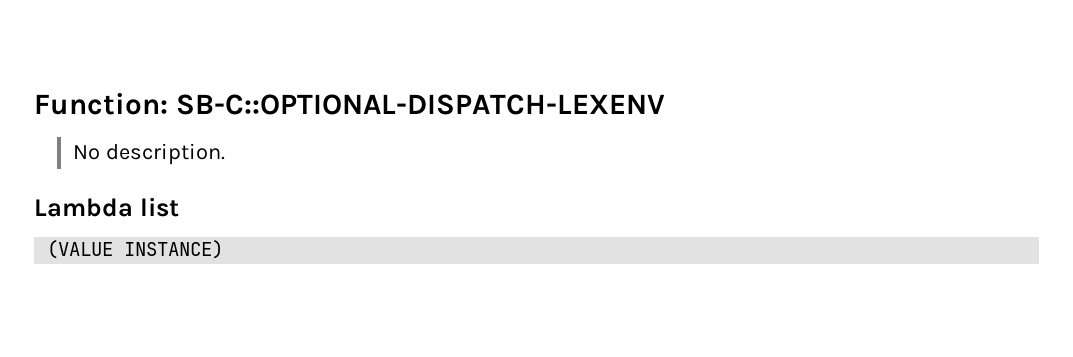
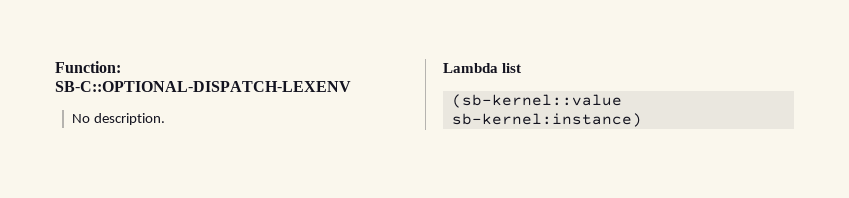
[47,240,224,259] (VALUE INSTANCE) -> [451,94,622,108] [451,113,642,127] (sb-kernel::value sb-kernel:instance)

